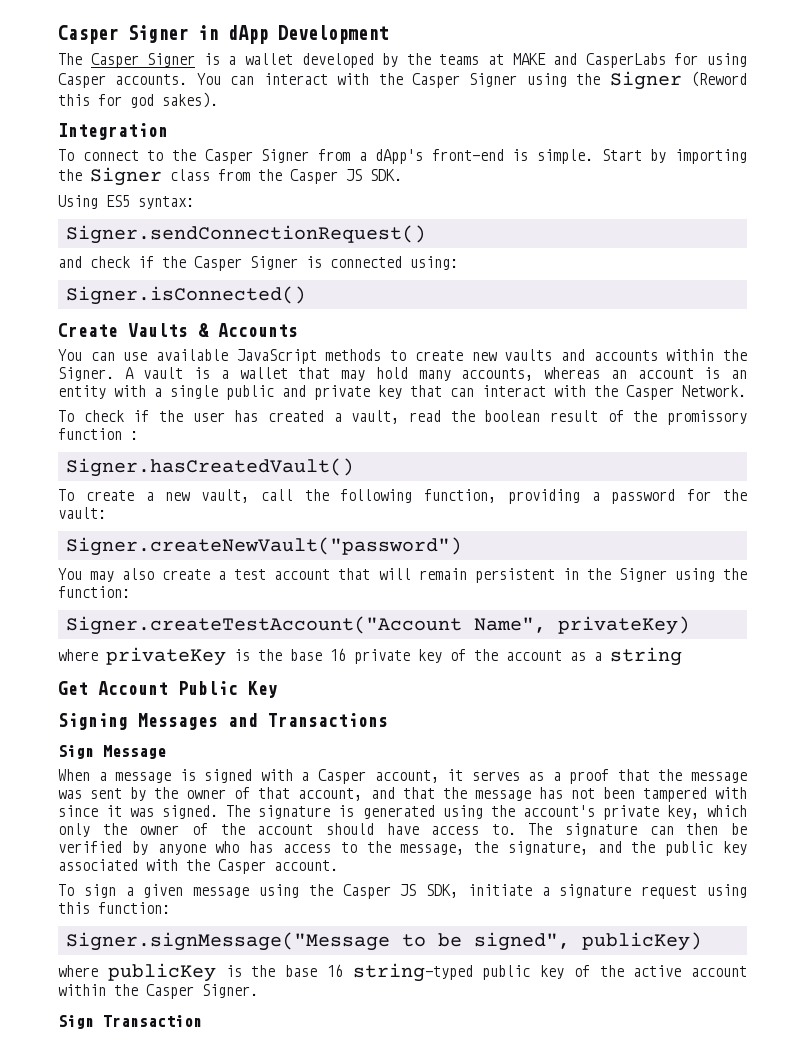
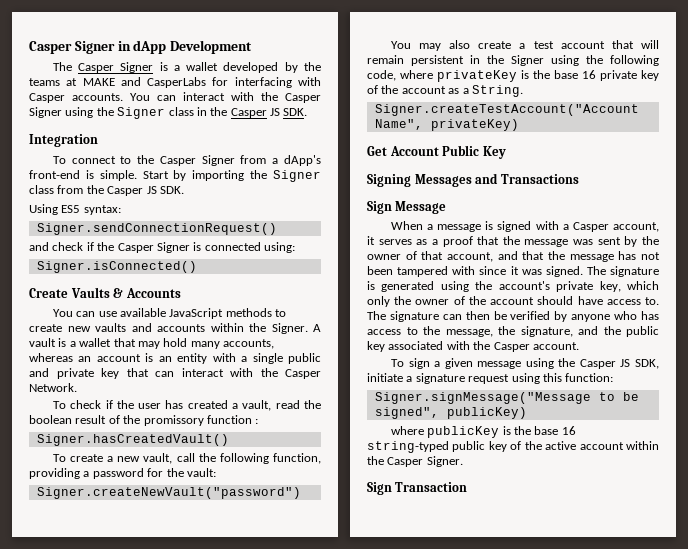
[707,53,748,67] using -> [234,77,321,88] interfacing with
[691,71,747,87] [58,92,218,108] (Reword this for god sakes). -> [168,107,308,118] class in the Casper JS SDK.
[58,586,130,598] [65,616,690,635] function: // Signer.createTestAccount("Account Name", privateKey) // -> [610,55,659,66] [367,70,396,81] following code,
[610,647,682,666] string -> [471,85,523,97] [374,104,639,116] [374,119,519,131] String. // Signer.createTestAccount("Account Name", privateKey)

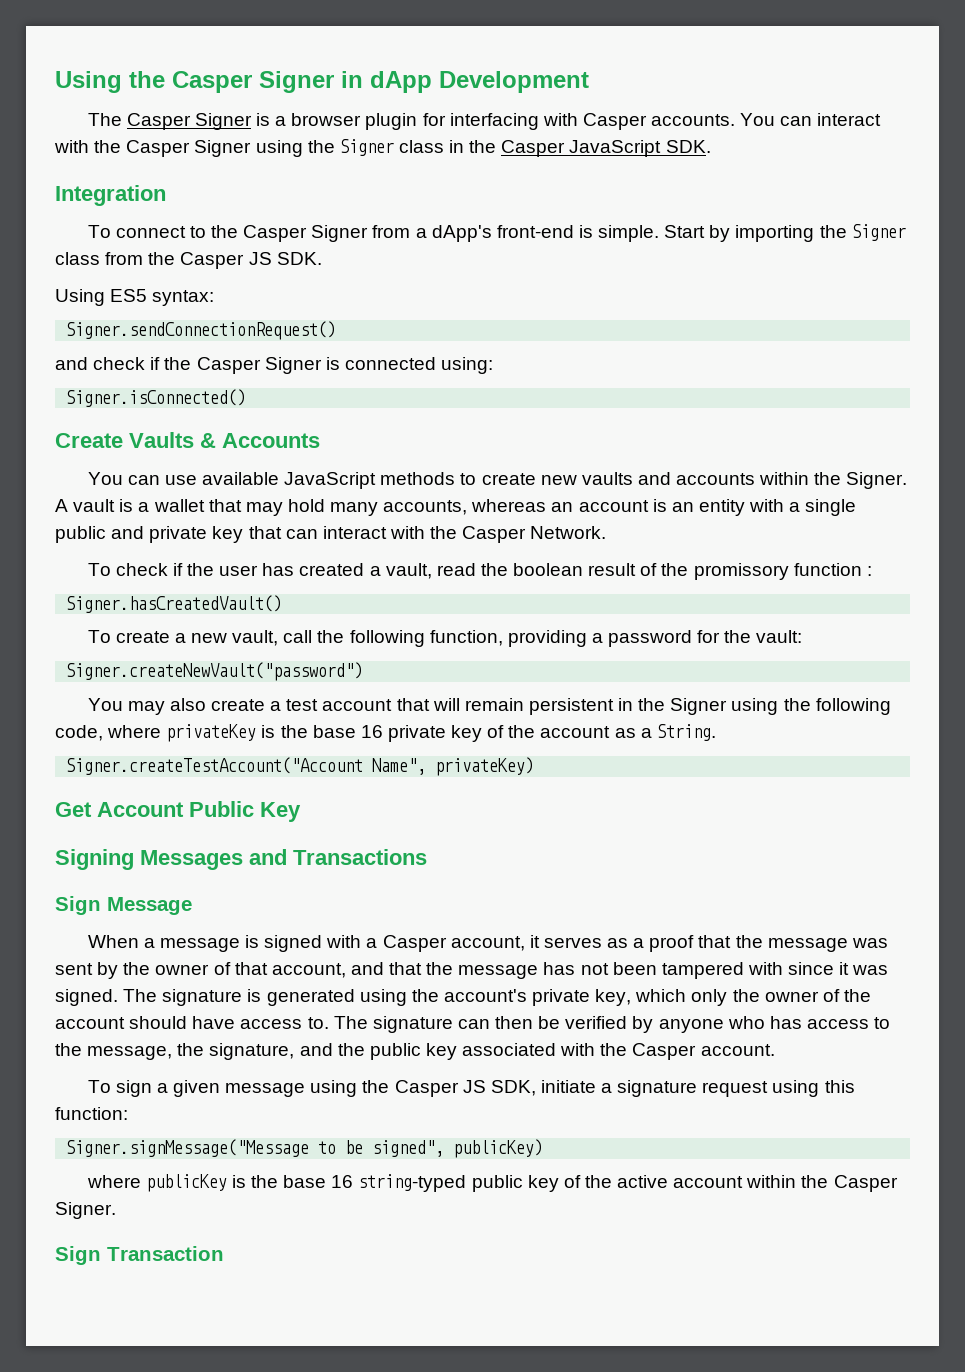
(29, 47) none -> [55,71,165,93] Using the
[186,62,321,73] [29,77,207,88] wallet developed by the teams at MAKE and CasperLabs -> [291,113,418,130] browser plugin
[270,108,280,116] JS -> [569,140,662,157] JavaScript

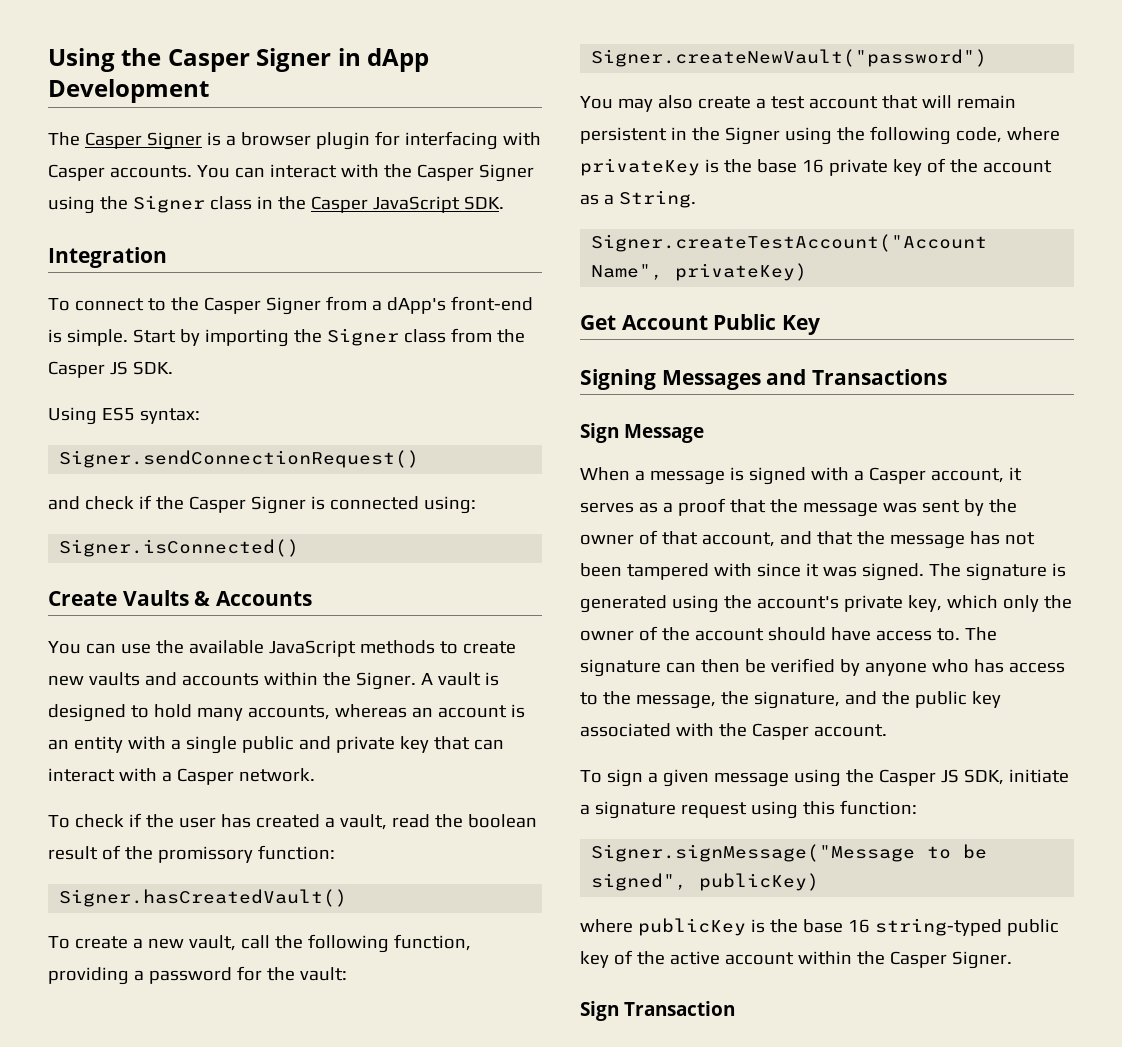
(197, 480) none -> [155,640,184,654] the
[138,499,283,516] a wallet that may -> [48,704,149,722] designed to
[430,526,607,543] the Casper Network. -> [161,768,315,785] a Casper network.
[793,563,872,576] function : -> [257,845,335,860] function:

